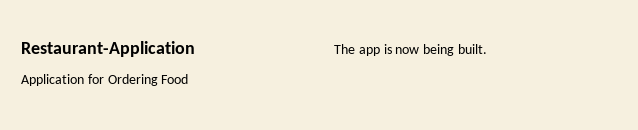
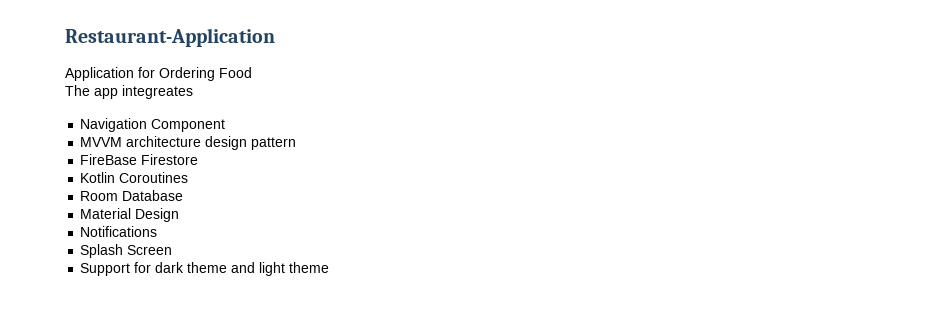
[383,44,487,56] is now being built. -> [122,85,193,99] [80,118,226,132] [80,136,297,150] [80,154,199,165] [80,172,189,183] [80,190,184,201] [80,208,180,222] [80,226,158,237] [80,244,173,258] [80,262,330,276] integreates // Navigation Component // MVVM architecture design pattern // FireBase Firestore // Kotlin Coroutines // Room Database // Material Design // Notifications // Splash Screen // Support for dark theme and light theme

